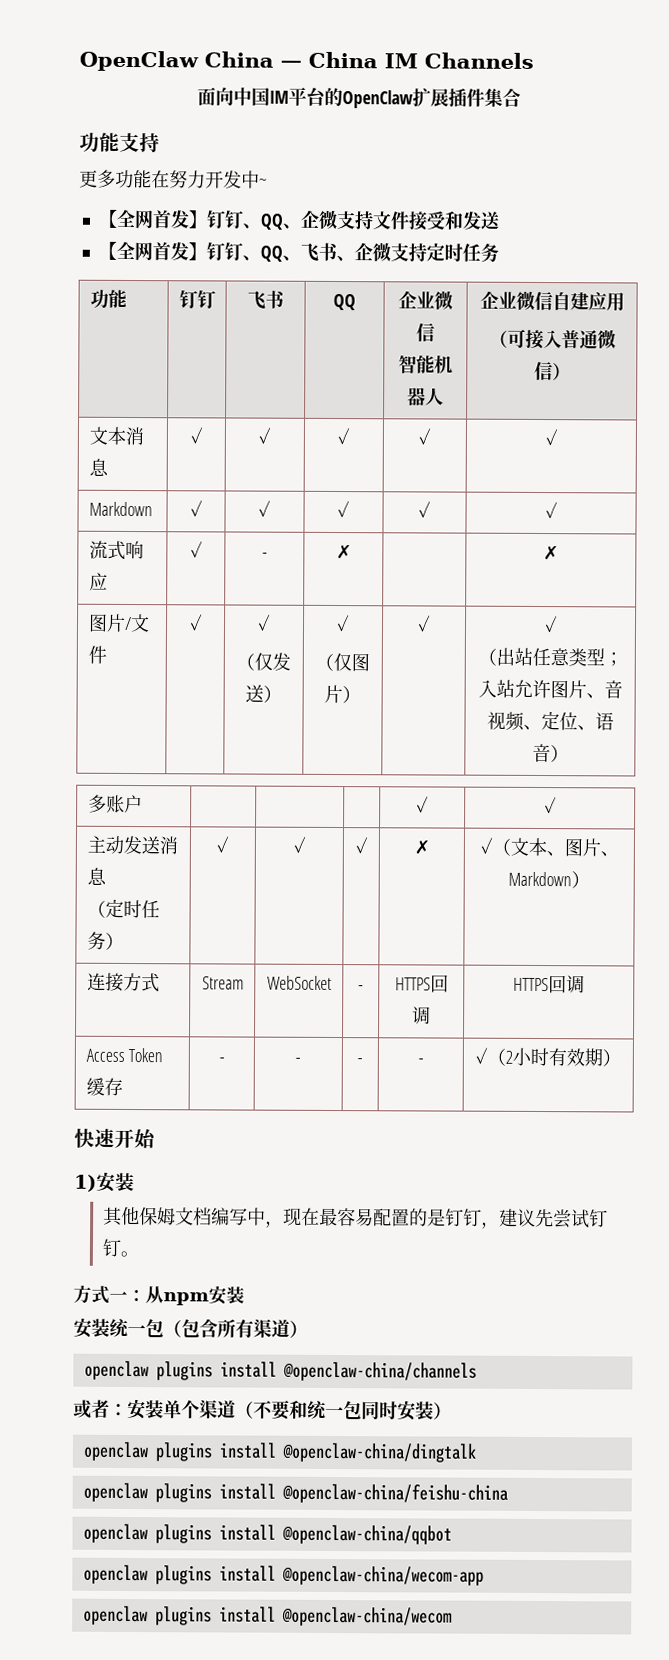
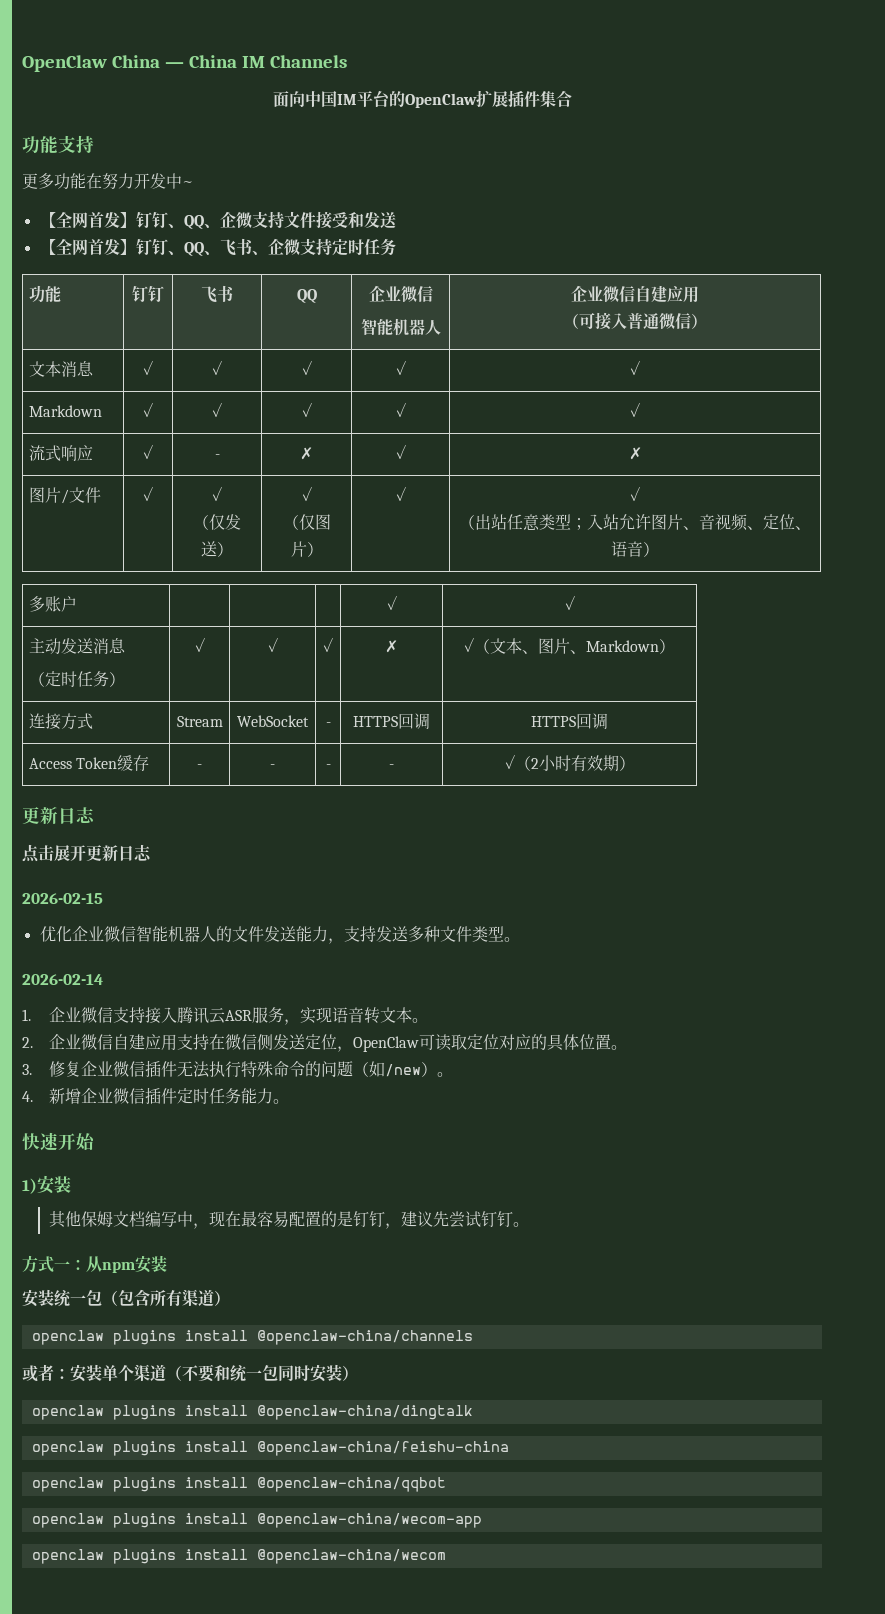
(352, 552) none -> [395,444,406,459] ✓
(621, 1058) none -> [22,807,95,824] [22,844,152,862] [22,893,103,904] [39,926,520,944] [22,974,103,985] [22,1007,429,1025] [22,1034,628,1052] [22,1060,454,1078] [22,1087,290,1104] // 更新日志 // 点击展开更新日志 // 2026-02-15 // 优化企业微信智能机器人的文件发送能力，支持发送多种文件类型。 // 2026-02-14 // 1.企业微信支持接入腾讯云ASR服务，实现语音转文本。 // 2.企业微信自建应用支持在微信侧发送定位，OpenClaw可读取定位对应的具体位置。 // 3.修复企业微信插件无法执行特殊命令的问题（如/new）。 // 4.新增企业微信插件定时任务能力。

